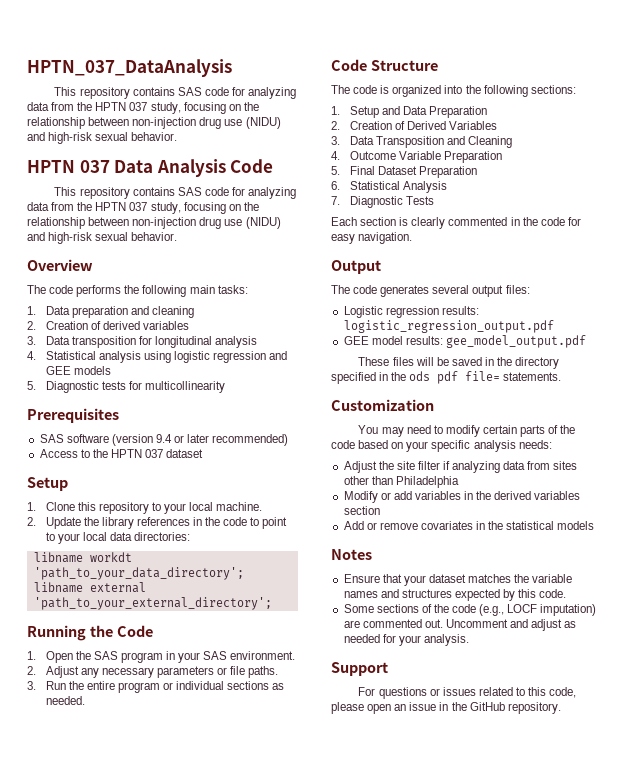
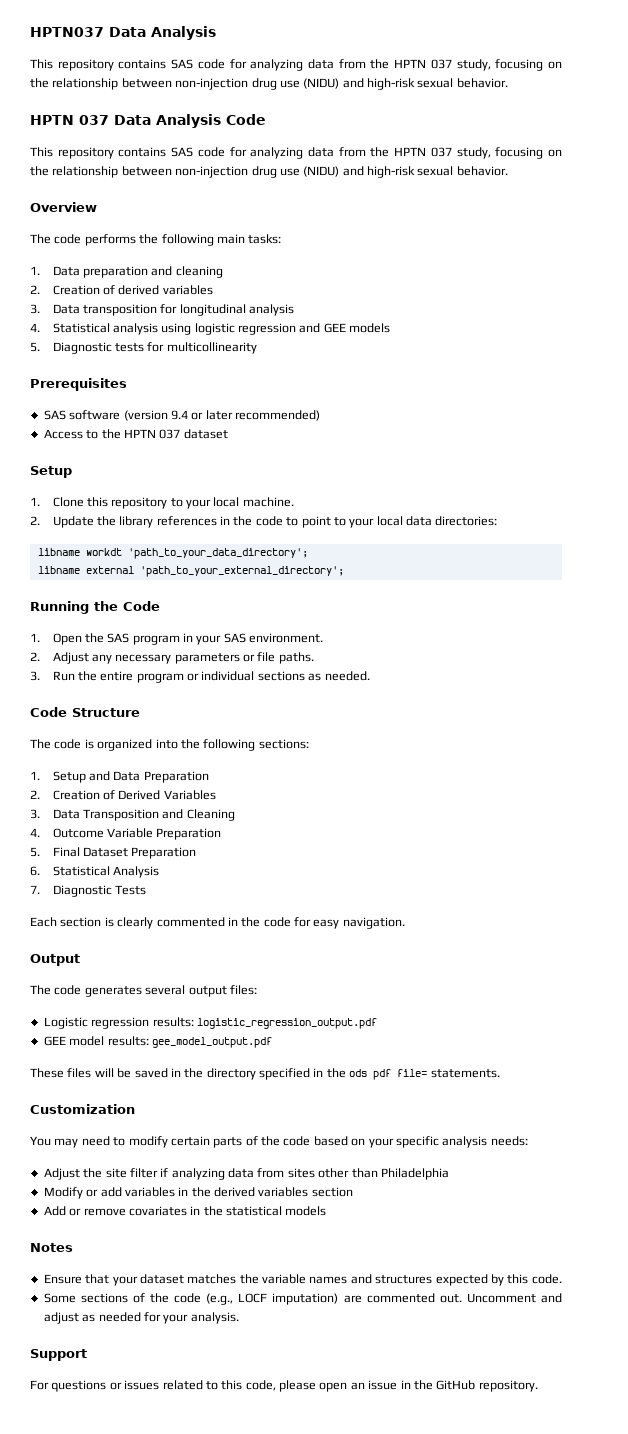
[27,59,232,77] HPTN_037_DataAnalysis -> [30,26,216,40] HPTN037 Data Analysis

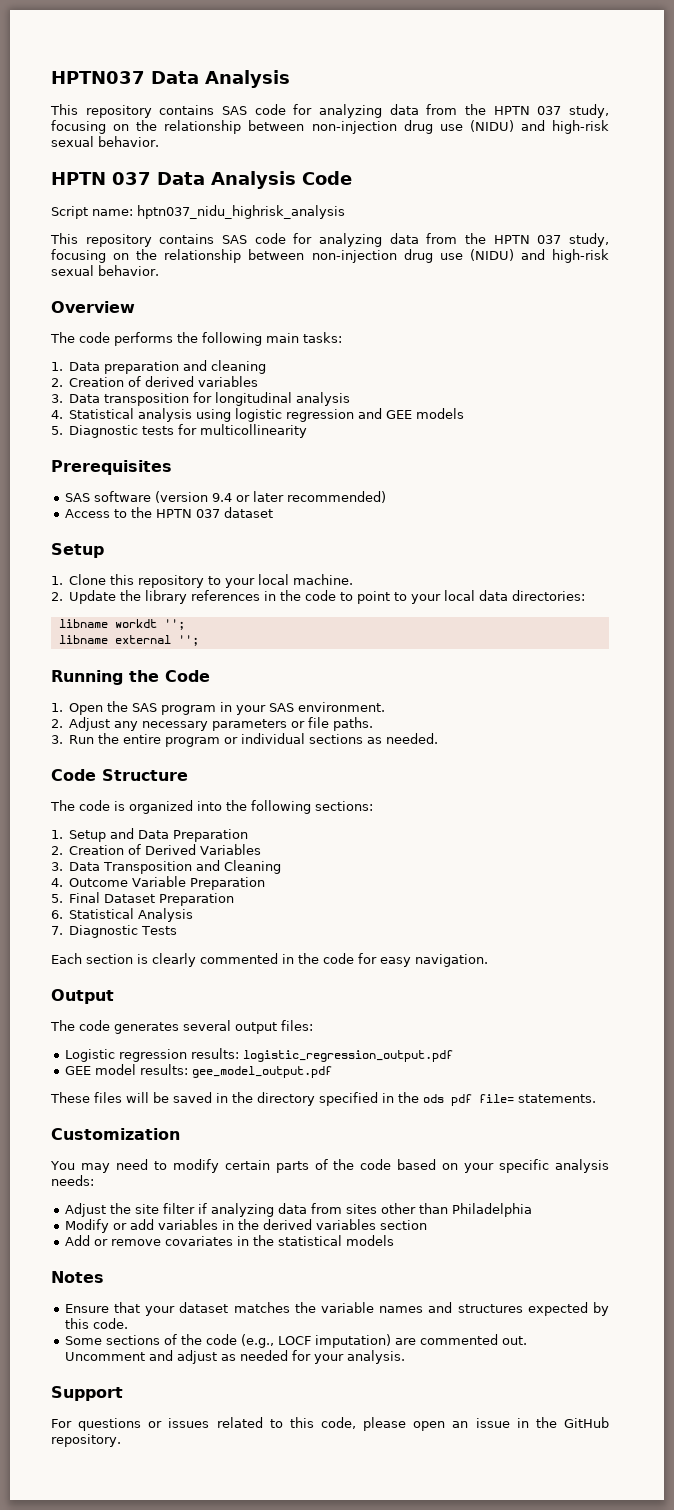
(266, 119) none -> [51,205,345,219] // Script name: hptn037_nidu_highrisk_analysis
[127,548,308,559] 'path_to_your_data_directory'; -> [163,619,185,630] '';
[139,566,344,577] 'path_to_your_external_directory'; -> [177,635,199,646] '';

